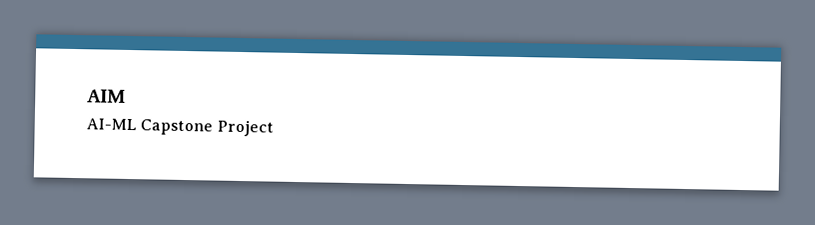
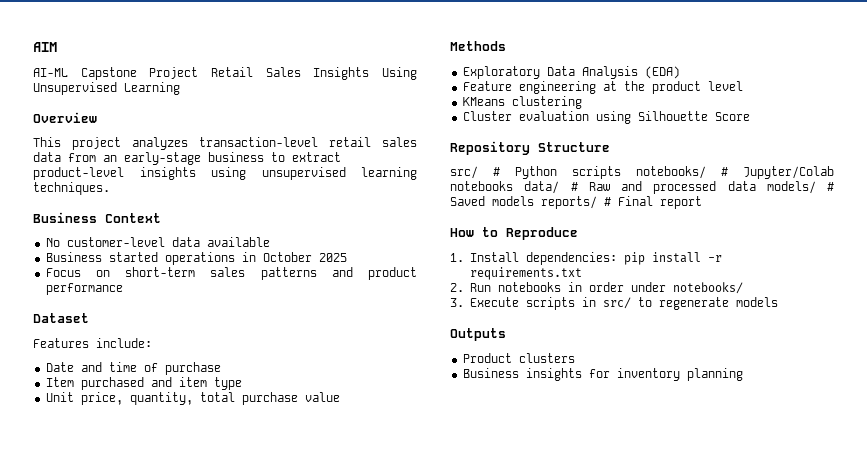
(274, 128) none -> [211,67,417,80] [33,82,180,95] [33,112,97,123] [33,137,417,150] [33,152,341,165] [33,167,417,180] [33,182,110,195] [33,212,161,223] [45,237,270,247] [45,252,347,265] [45,267,418,280] [45,283,123,295] [33,313,89,323] [33,338,152,348] [45,362,221,375] [45,377,242,390] [45,392,340,405] [450,41,506,51] [462,66,680,79] [462,81,743,94] [462,96,582,109] [462,111,750,124] [450,141,610,155] [450,166,834,179] [450,181,834,194] [450,196,702,209] [450,227,578,240] [450,252,722,265] [469,267,582,280] [450,282,743,294] [450,297,778,310] [450,328,506,341] [462,353,575,363] [462,368,743,381] Retail Sales Insights Using Unsupervised Learning // Overview // This project analyzes transaction-level retail sales data from an early-stage business to extract product-level insights using unsupervised learning techniques. // Business Context // No customer-level data available // Business started operations in October 2025 // Focus on short-term sales patterns and product performance // Dataset // Features include: // Date and time of purchase // Item purchased and item type // Unit price, quantity, total purchase value // Methods // Exploratory Data Analysis (EDA) // Feature engineering at the product level // KMeans clustering // Cluster evaluation using Silhouette Score // Repository Structure // src/ # Python scripts notebooks/ # Jupyter/Colab notebooks data/ # Raw and processed data models/ # Saved models reports/ # Final report // How to Reproduce // 1. Install dependencies: pip install -r requirements.txt // 2. Run notebooks in order under notebooks/ // 3. Execute scripts in src/ to regenerate models // Outputs // Product clusters // Business insights for inventory planning

